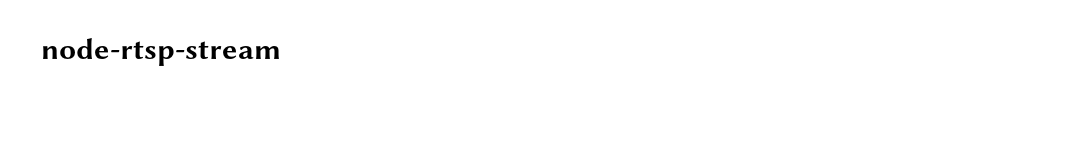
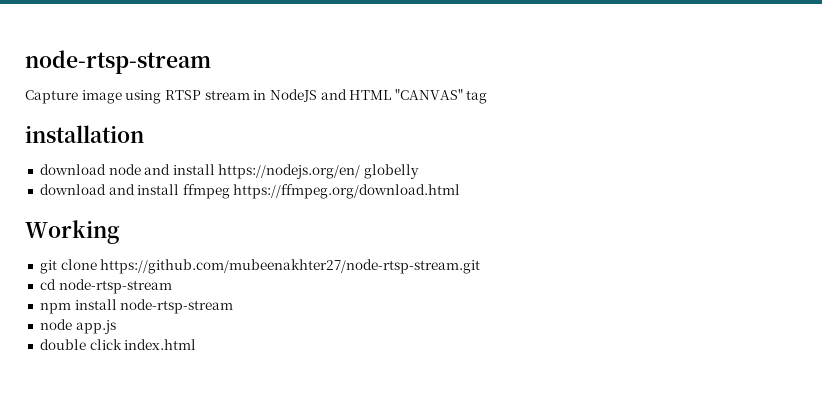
[41,38,281,66] node-rtsp-stream -> [25,50,211,74] [25,89,488,104] [25,125,144,143] [39,164,420,179] [39,184,461,199] [25,220,120,244] [39,259,481,274] [39,279,172,294] [39,299,234,314] [39,319,116,334] [39,339,197,350] node-rtsp-stream // Capture image using RTSP stream in NodeJS and HTML "CANVAS" tag // installation // download node and install https://nodejs.org/en/ globelly // download and install ffmpeg https://ffmpeg.org/download.html // Working // git clone https://github.com/mubeenakhter27/node-rtsp-stream.git // cd node-rtsp-stream // npm install node-rtsp-stream // node app.js // double click index.html

